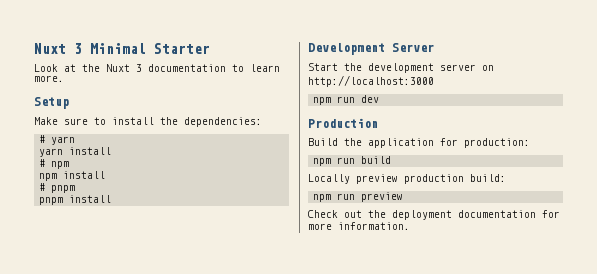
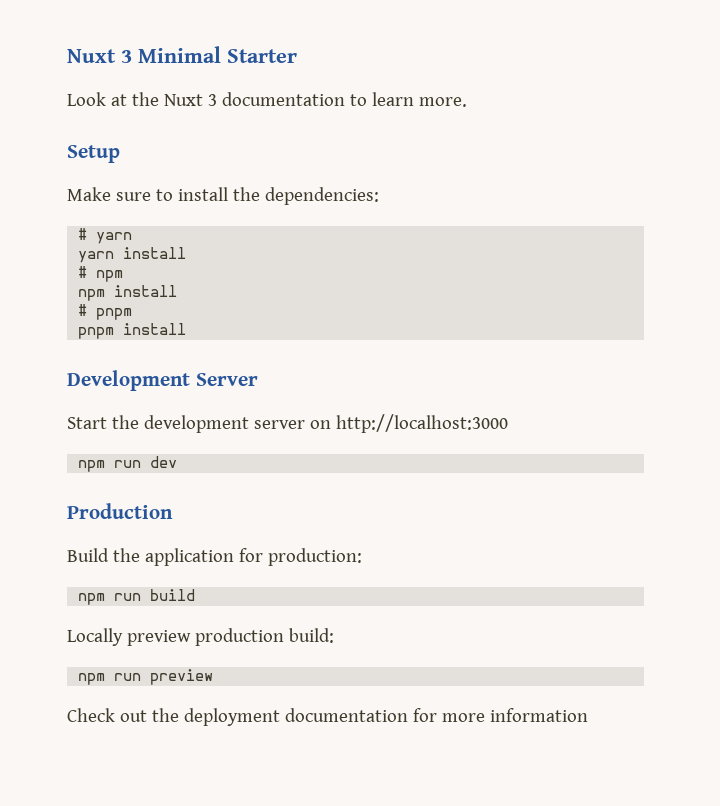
[338,222,410,230] information. -> [489,708,588,722] information

